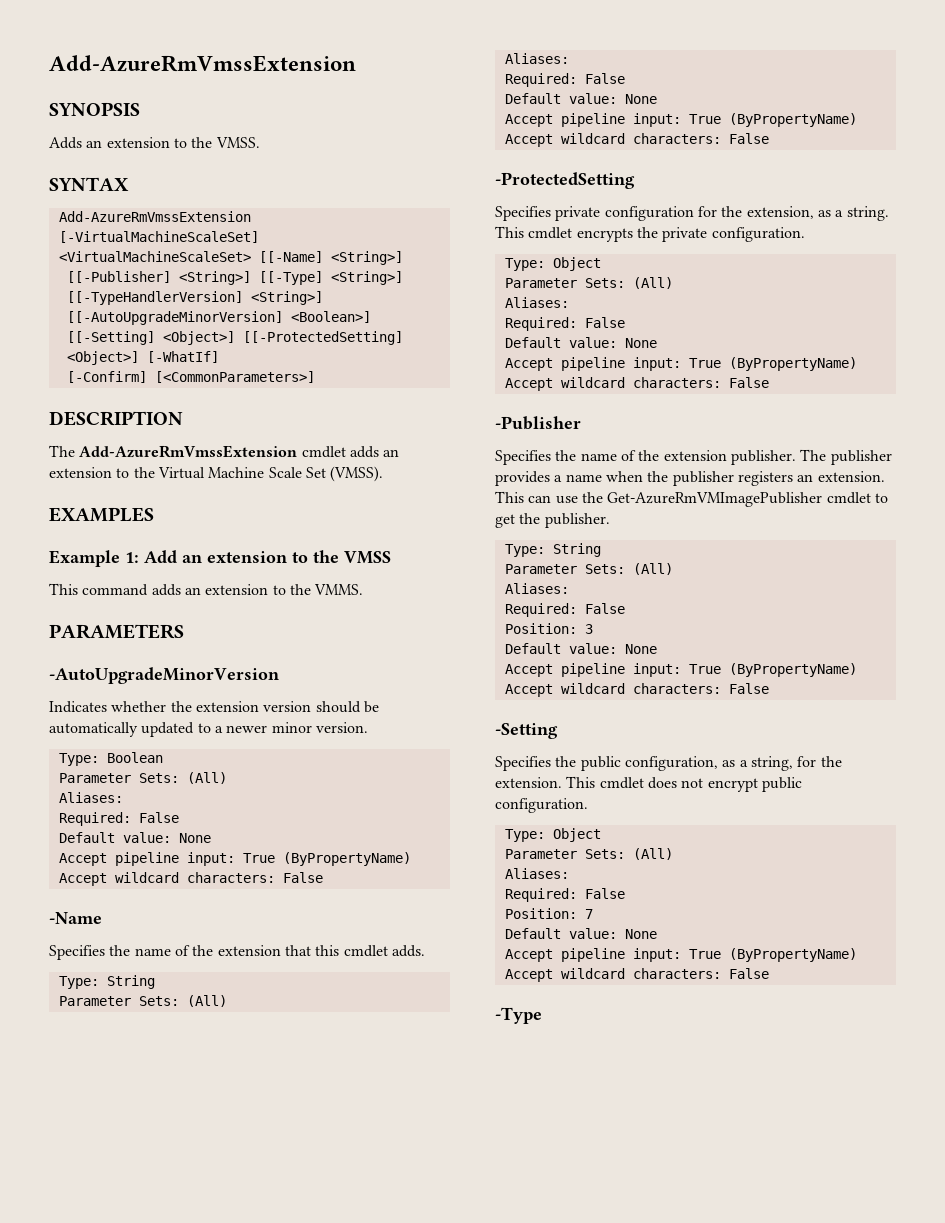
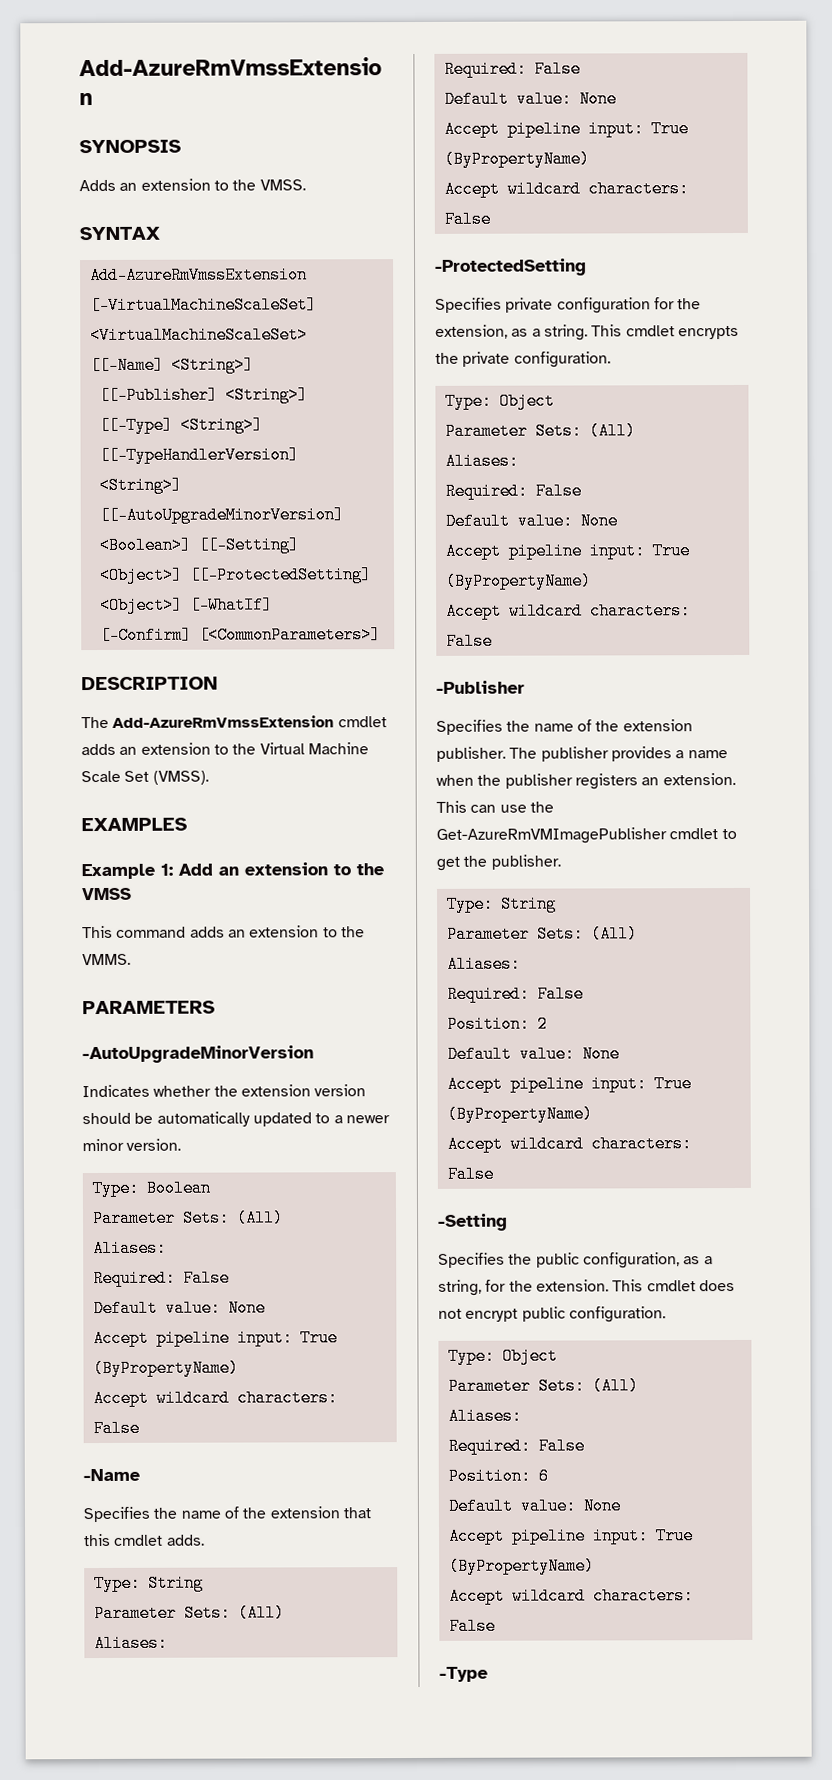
[584,624,593,634] 3 -> [536,1015,548,1033] 2
[584,909,593,919] 7 -> [537,1467,549,1485] 6

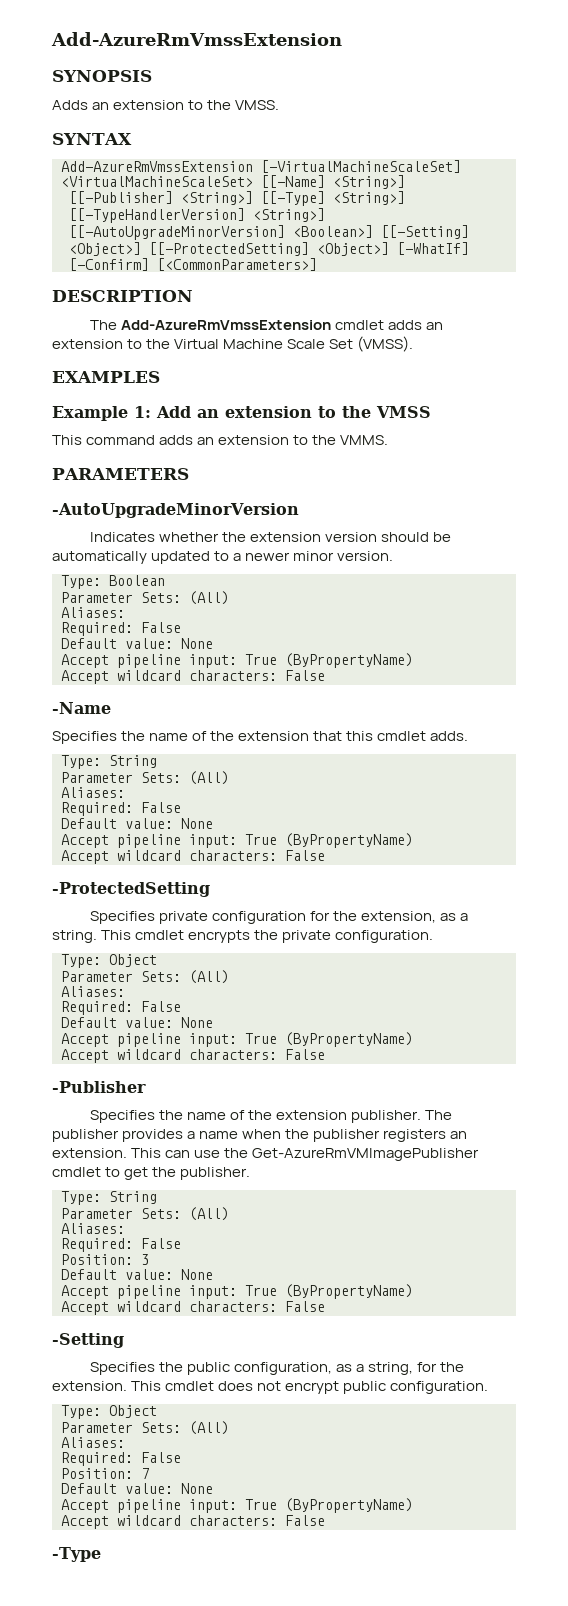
[536,1015,548,1033] 2 -> [141,1254,149,1265] 3
[537,1467,549,1485] 6 -> [141,1468,149,1479] 7

